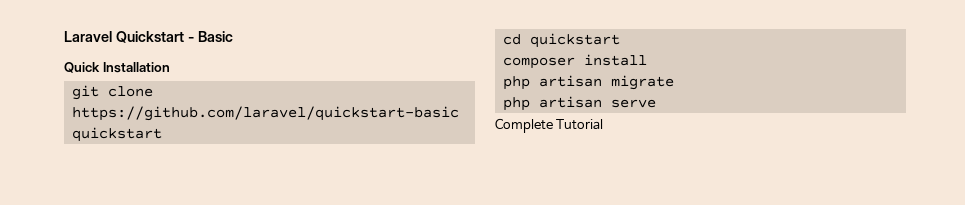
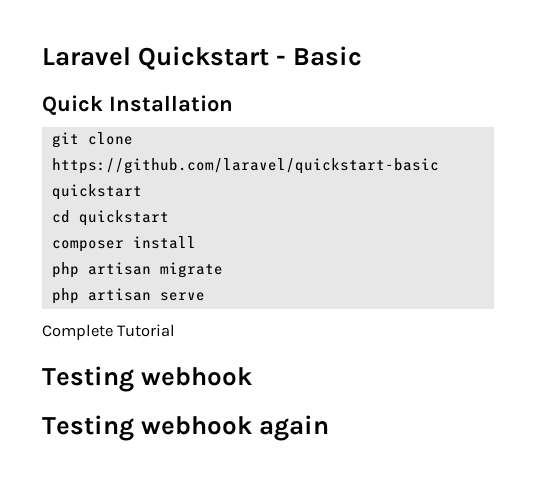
(604, 124) none -> [42,366,253,392] [42,415,330,441] // Testing webhook // Testing webhook again

